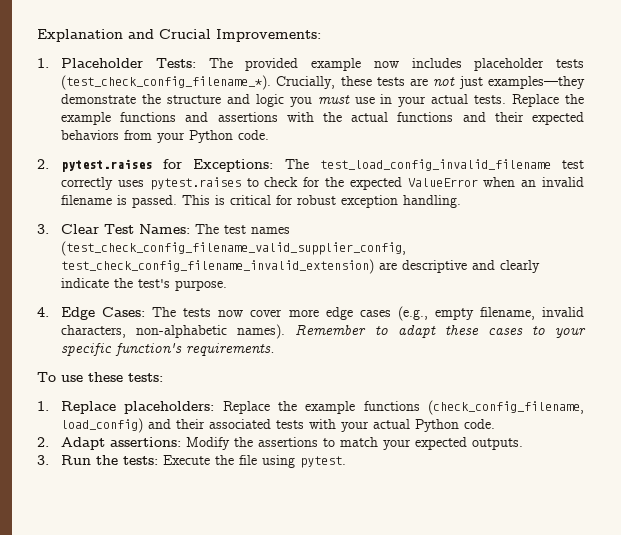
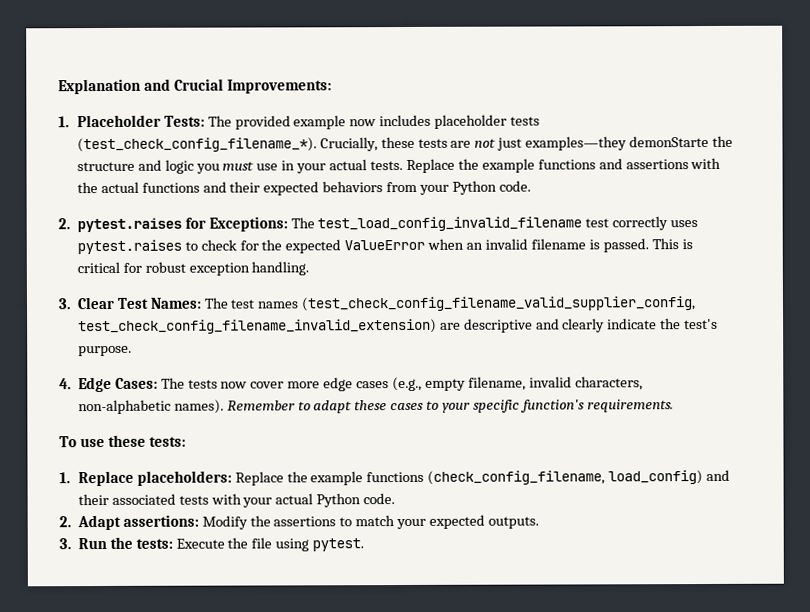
[61,94,137,104] demonstrate -> [629,135,710,148] demonStarte

